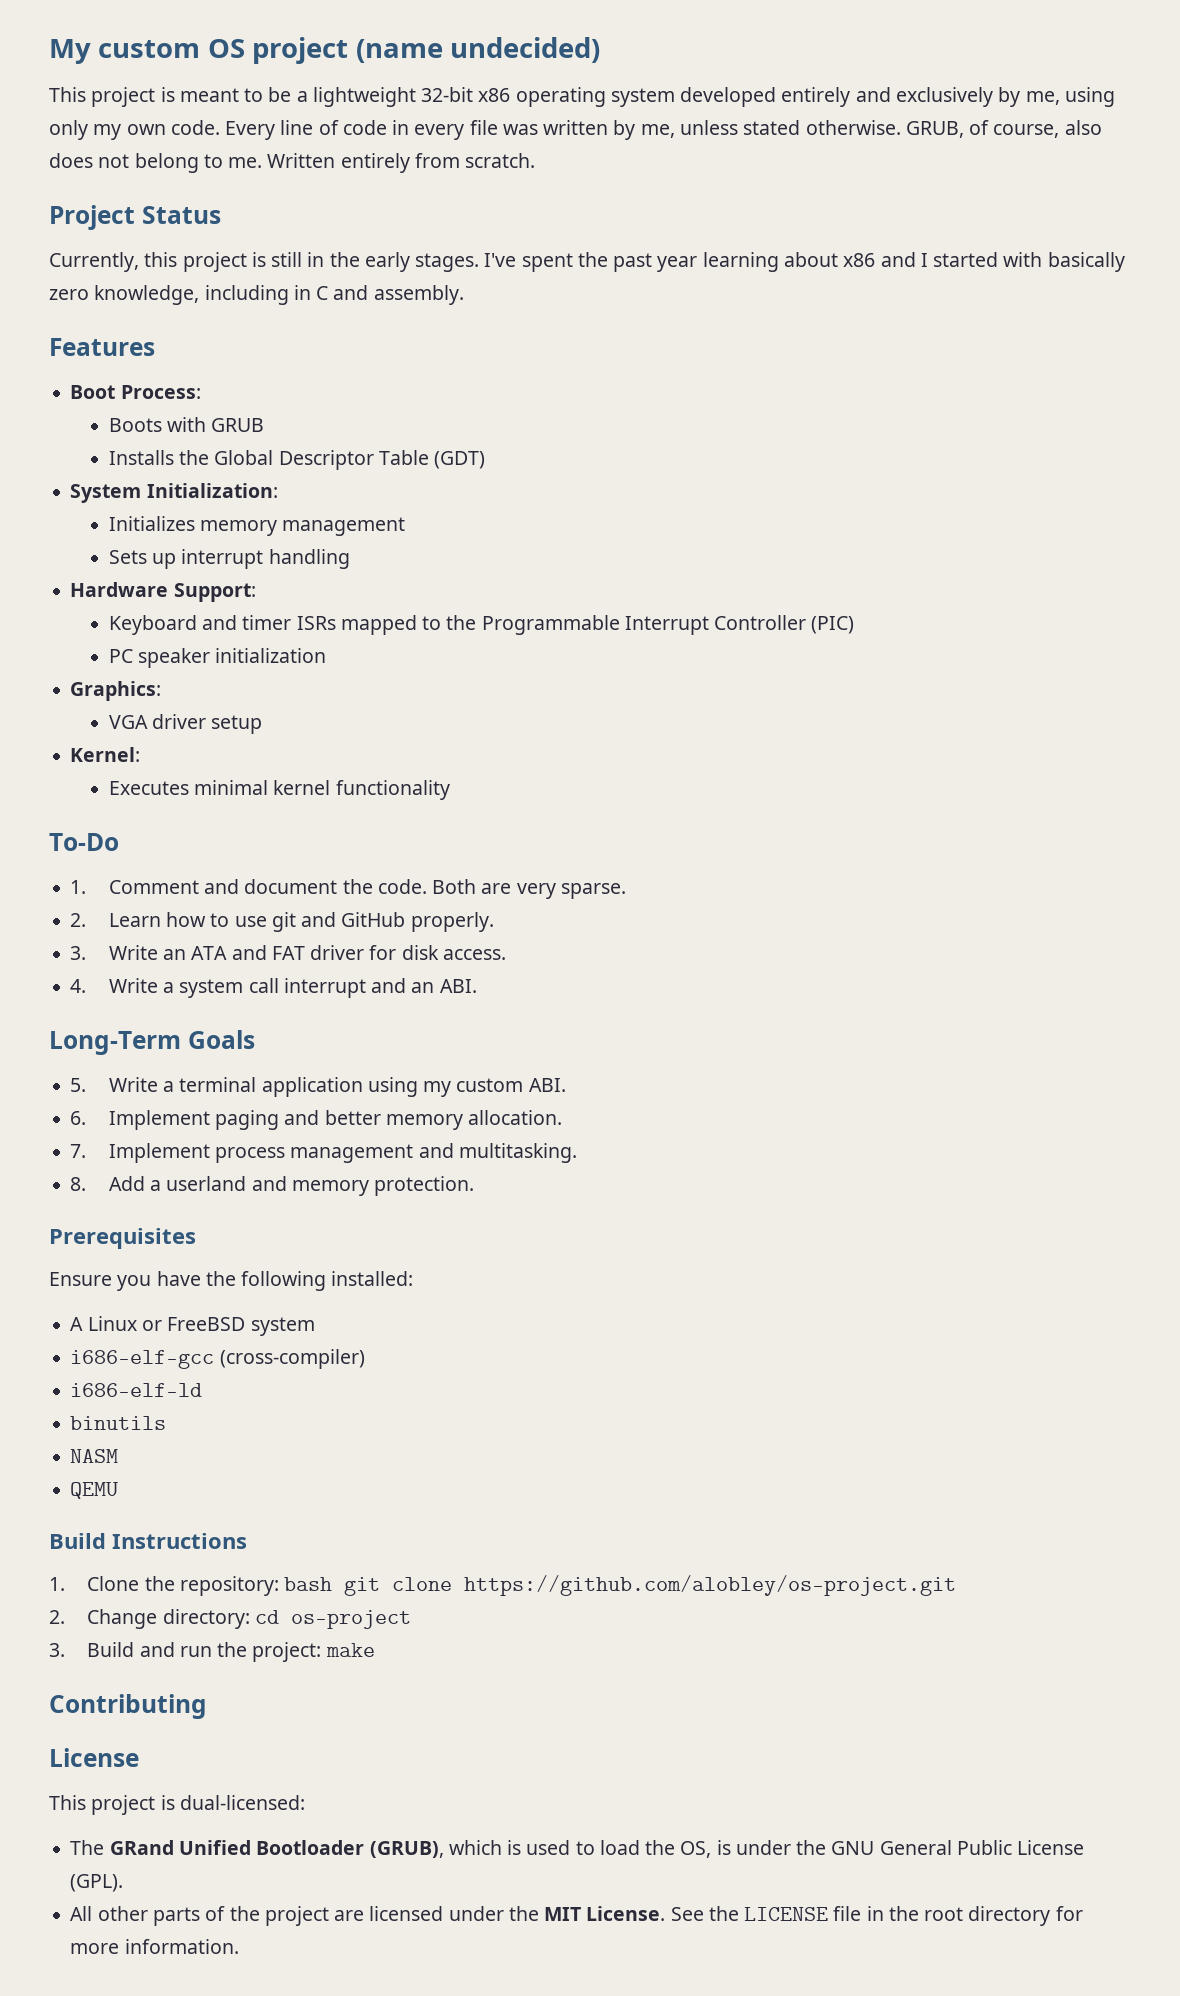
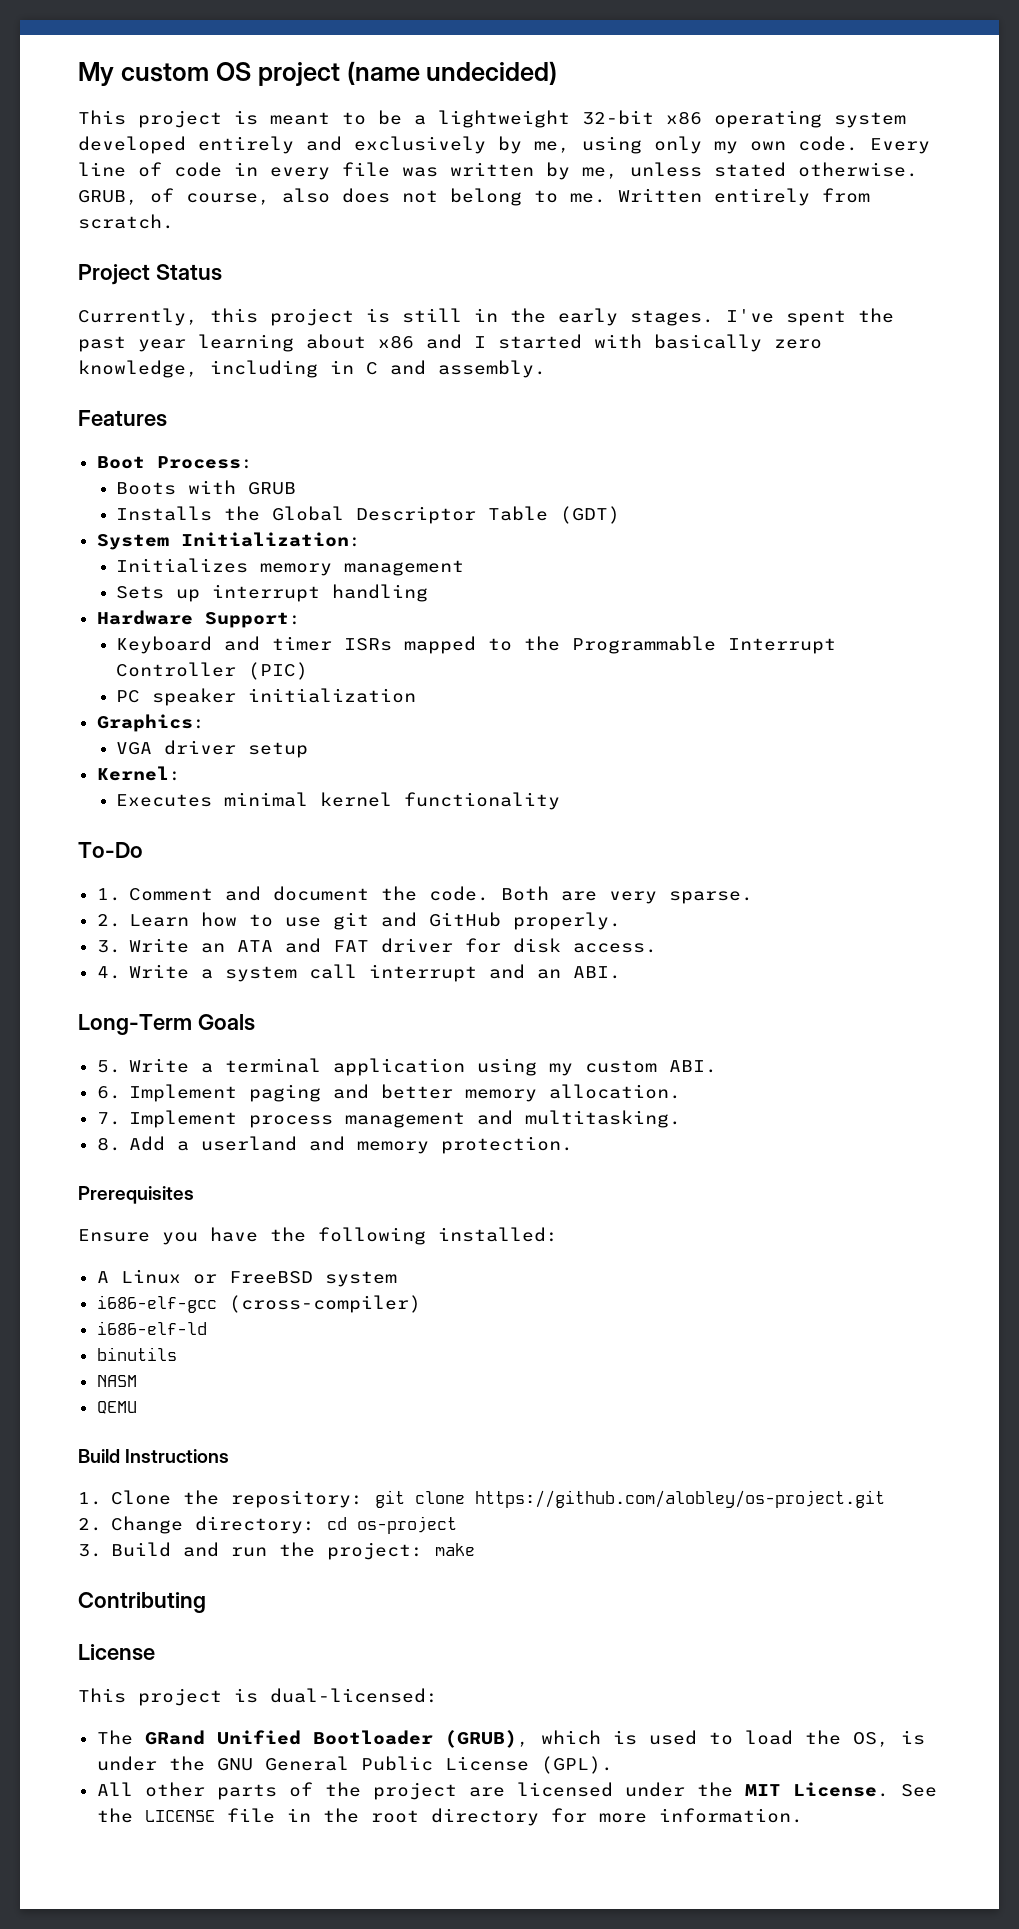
[284,1577,333,1591] bash -> (363, 1499) none

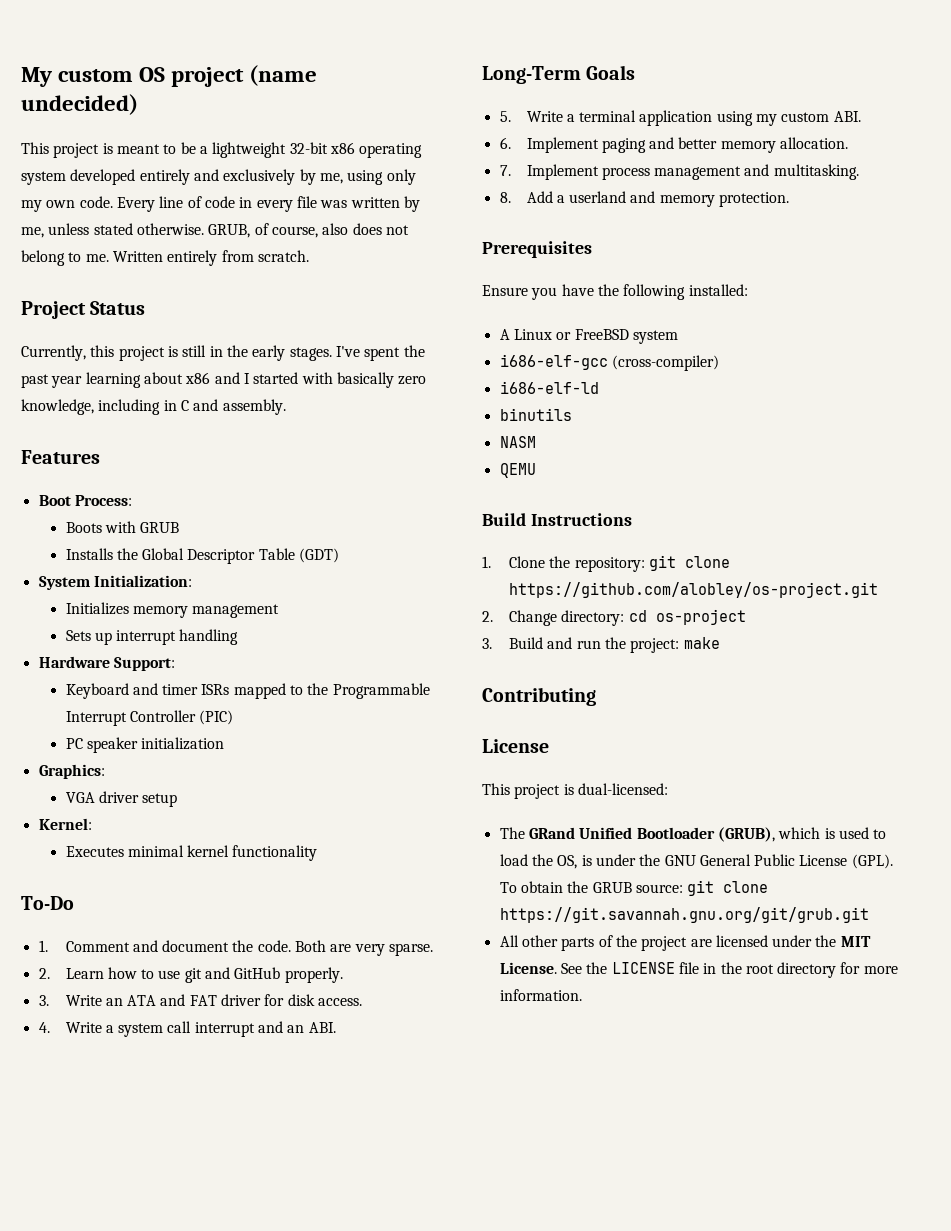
(613, 1765) none -> [499,880,769,896] [499,907,869,923] To obtain the GRUB source: git clone https://git.savannah.gnu.org/git/grub.git

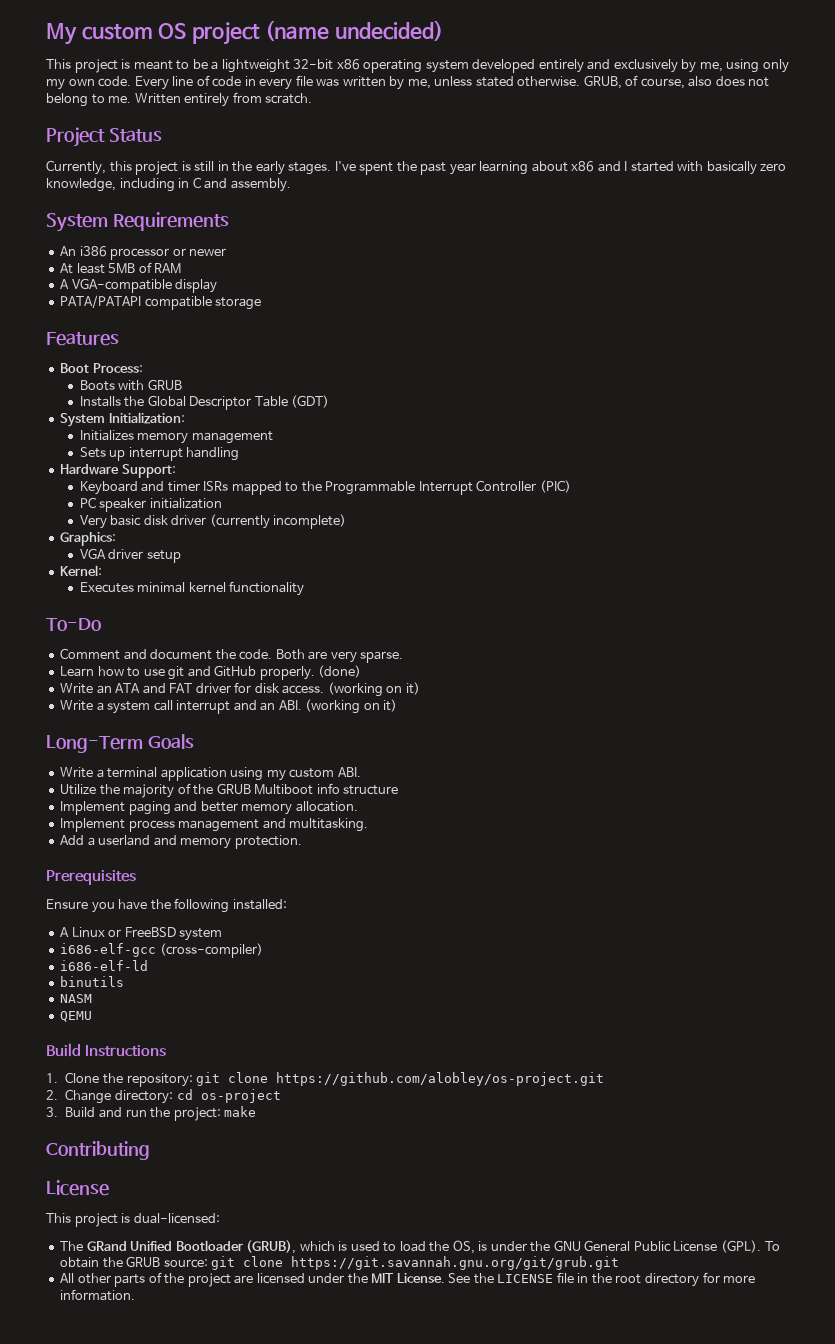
(286, 407) none -> [46,212,229,232] [60,246,227,260] [60,262,182,274] [60,278,218,293] [60,295,262,310] // System Requirements // An i386 processor or newer // At least 5MB of RAM // A VGA-compatible display // PATA/PATAPI compatible storage
(225, 743) none -> [79,514,347,529] // Very basic disk driver (currently incomplete)
[38,940,48,952] 1. -> (101, 624) none
[38,968,50,979] 2. -> (404, 657) none
[38,995,49,1006] // 3. -> [318,665,362,678] (done) //
[38,1022,50,1033] // 4. -> [327,682,420,697] (working on it) //
(336, 1027) none -> [305,699,398,714] (working on it)
[499,111,511,122] 5. -> (194, 741) none
[499,137,511,149] 6. -> [60,783,399,798] Utilize the majority of the GRUB Multiboot info structure //
[499,165,511,176] 7. -> (358, 806) none
[499,192,511,203] 8. -> (369, 825) none

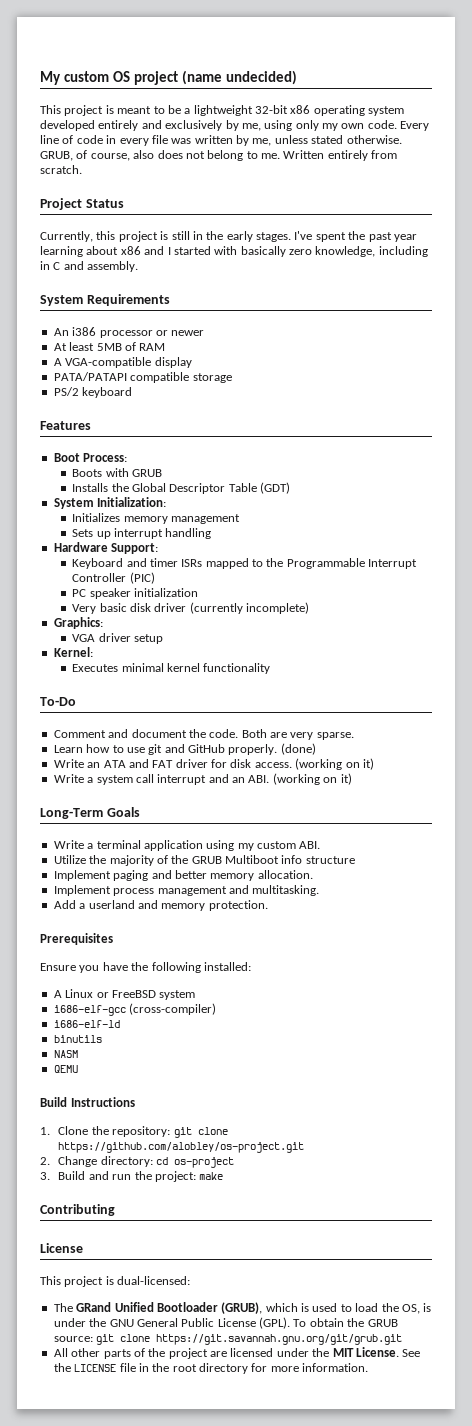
(262, 303) none -> [53,387,133,398] // PS/2 keyboard

